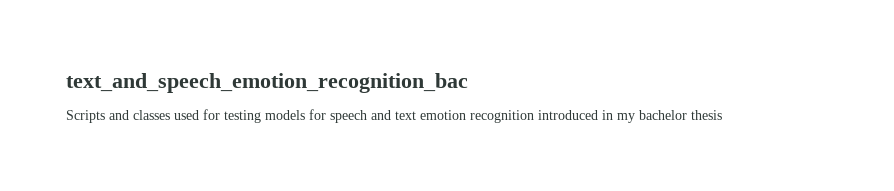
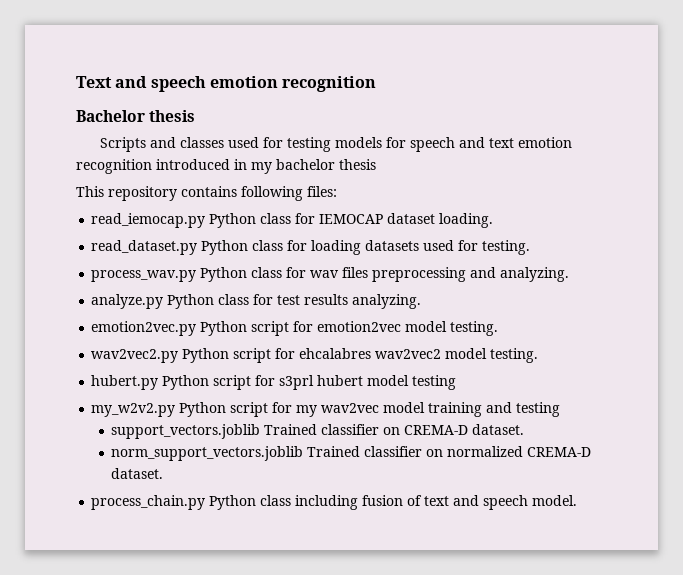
[66,73,468,93] text_and_speech_emotion_recognition_bac -> [76,76,377,92] [76,110,196,122] Text and speech emotion recognition // Bachelor thesis
(722, 115) none -> [76,186,337,201] [91,213,494,228] [91,240,531,255] [91,267,570,282] [91,294,422,309] [91,321,499,336] [91,348,539,363] [91,375,457,390] [91,402,561,417] [111,424,525,439] [111,446,592,461] [111,468,164,479] [91,495,578,510] // This repository contains following files: // read_iemocap.py Python class for IEMOCAP dataset loading. // read_dataset.py Python class for loading datasets used for testing. // process_wav.py Python class for wav files preprocessing and analyzing. // analyze.py Python class for test results analyzing. // emotion2vec.py Python script for emotion2vec model testing. // wav2vec2.py Python script for ehcalabres wav2vec2 model testing. // hubert.py Python script for s3prl hubert model testing // my_w2v2.py Python script for my wav2vec model training and testing // support_vectors.joblib Trained classifier on CREMA-D dataset. // norm_support_vectors.joblib Trained classifier on normalized CREMA-D dataset. // process_chain.py Python class including fusion of text and speech model.

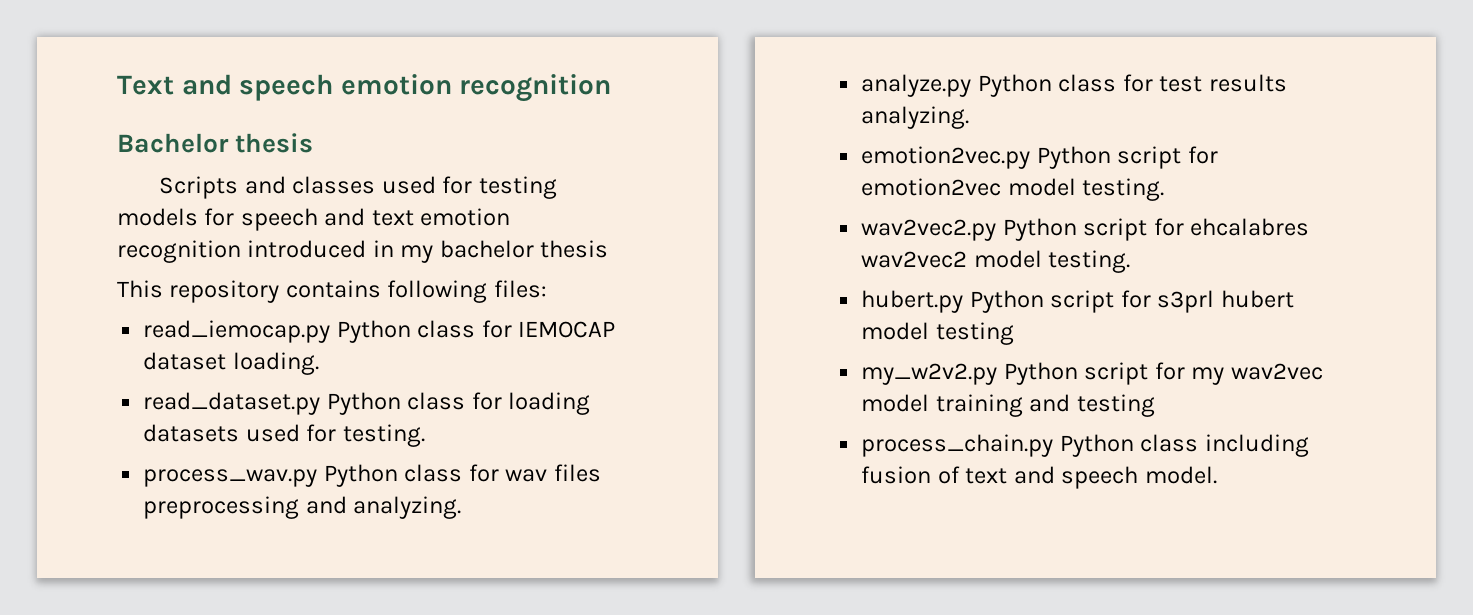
[111,424,525,439] [111,446,592,461] [111,468,164,479] // support_vectors.joblib Trained classifier on CREMA-D dataset. // norm_support_vectors.joblib Trained classifier on normalized CREMA-D dataset. -> (1155, 405) none

